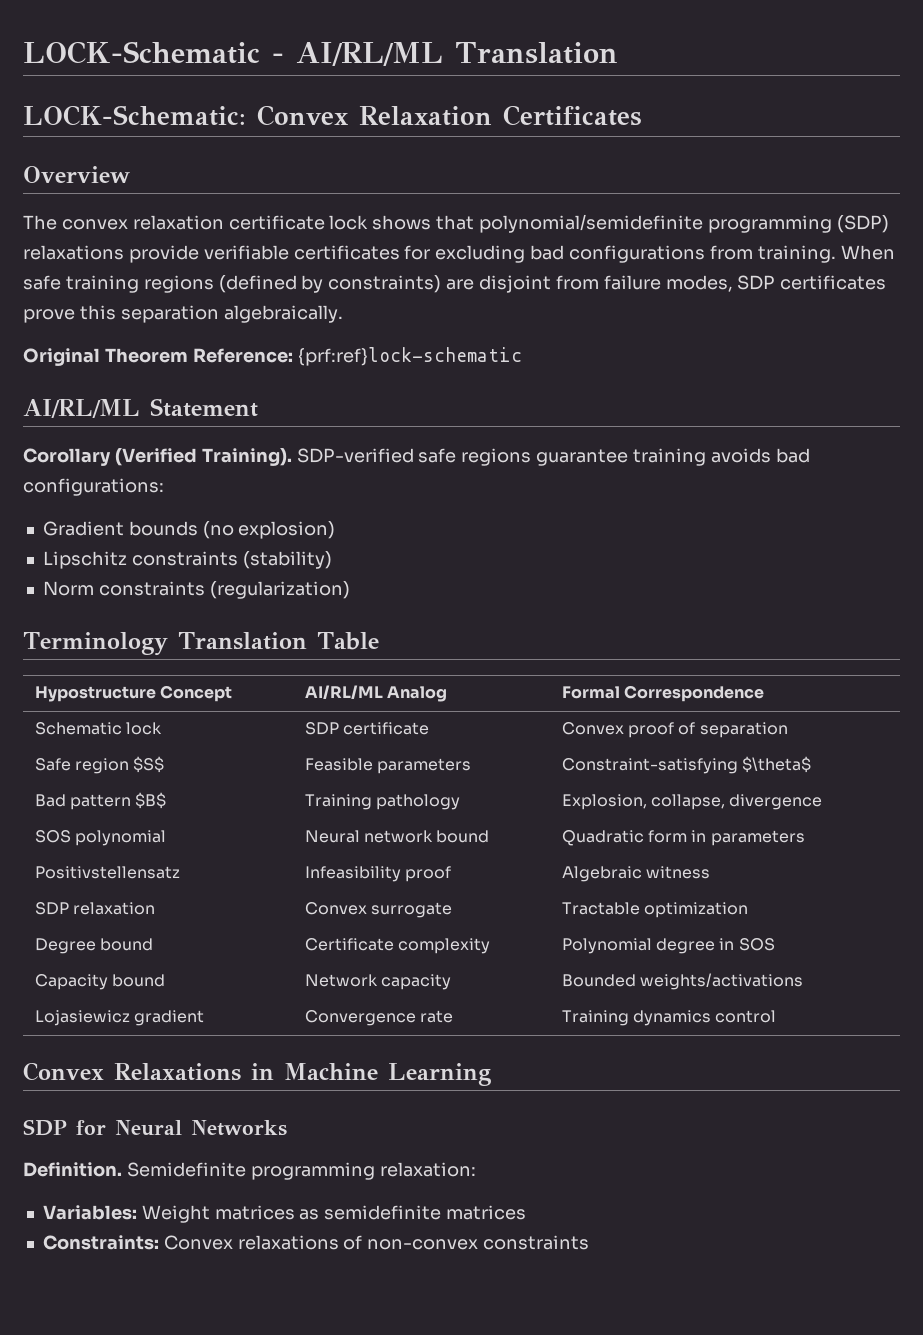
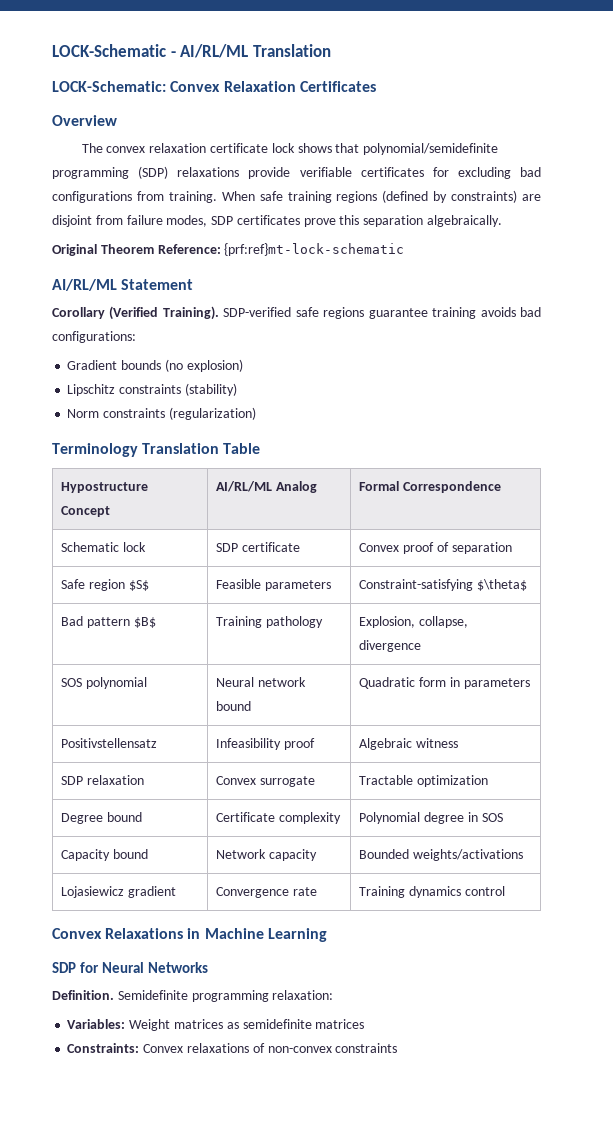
[297,347,522,366] {prf:ref}lock-schematic -> [224,243,405,256] {prf:ref}mt-lock-schematic

